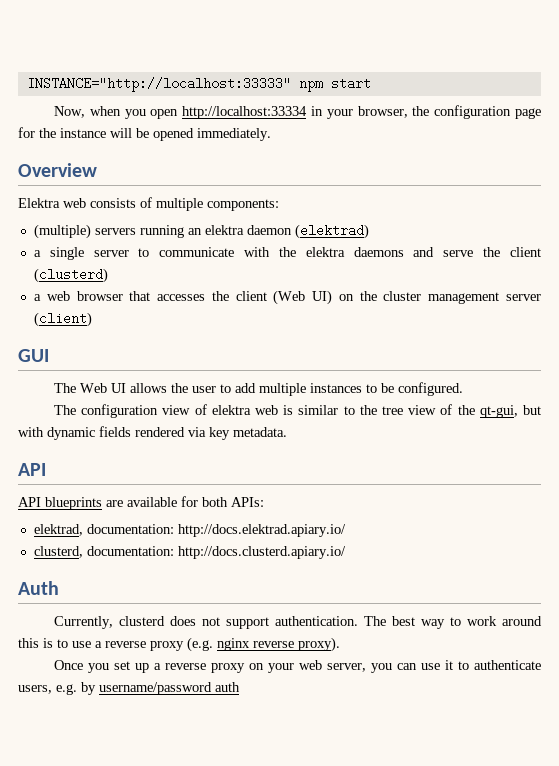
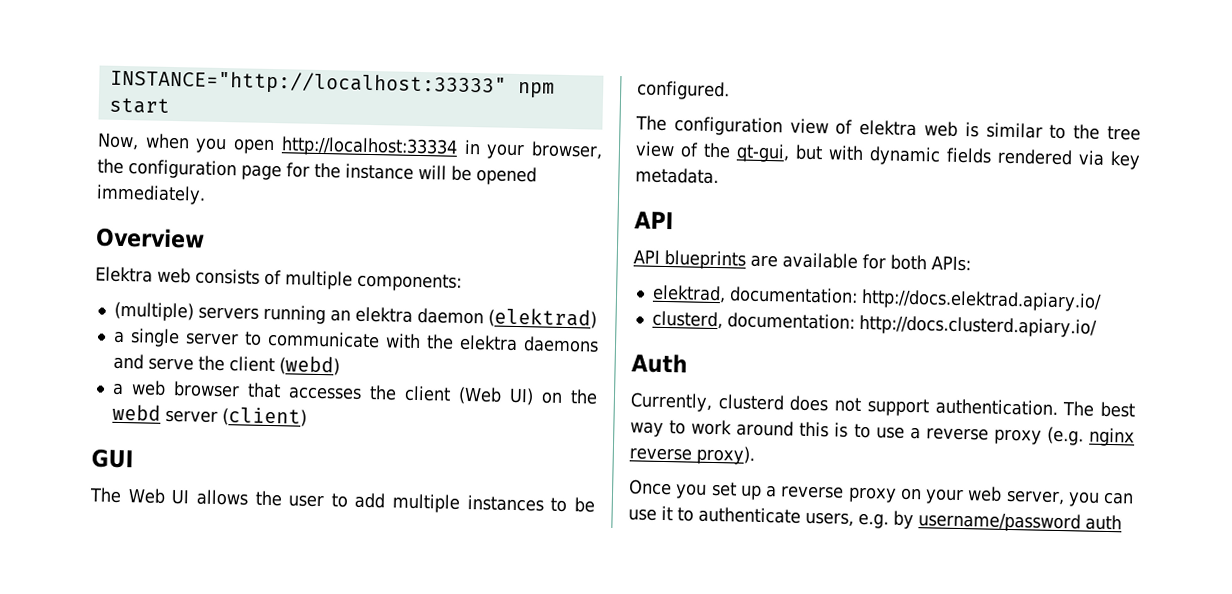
[33,268,108,283] (clusterd) -> [278,355,340,376] (webd)
[383,291,500,304] cluster management -> [111,403,161,421] webd

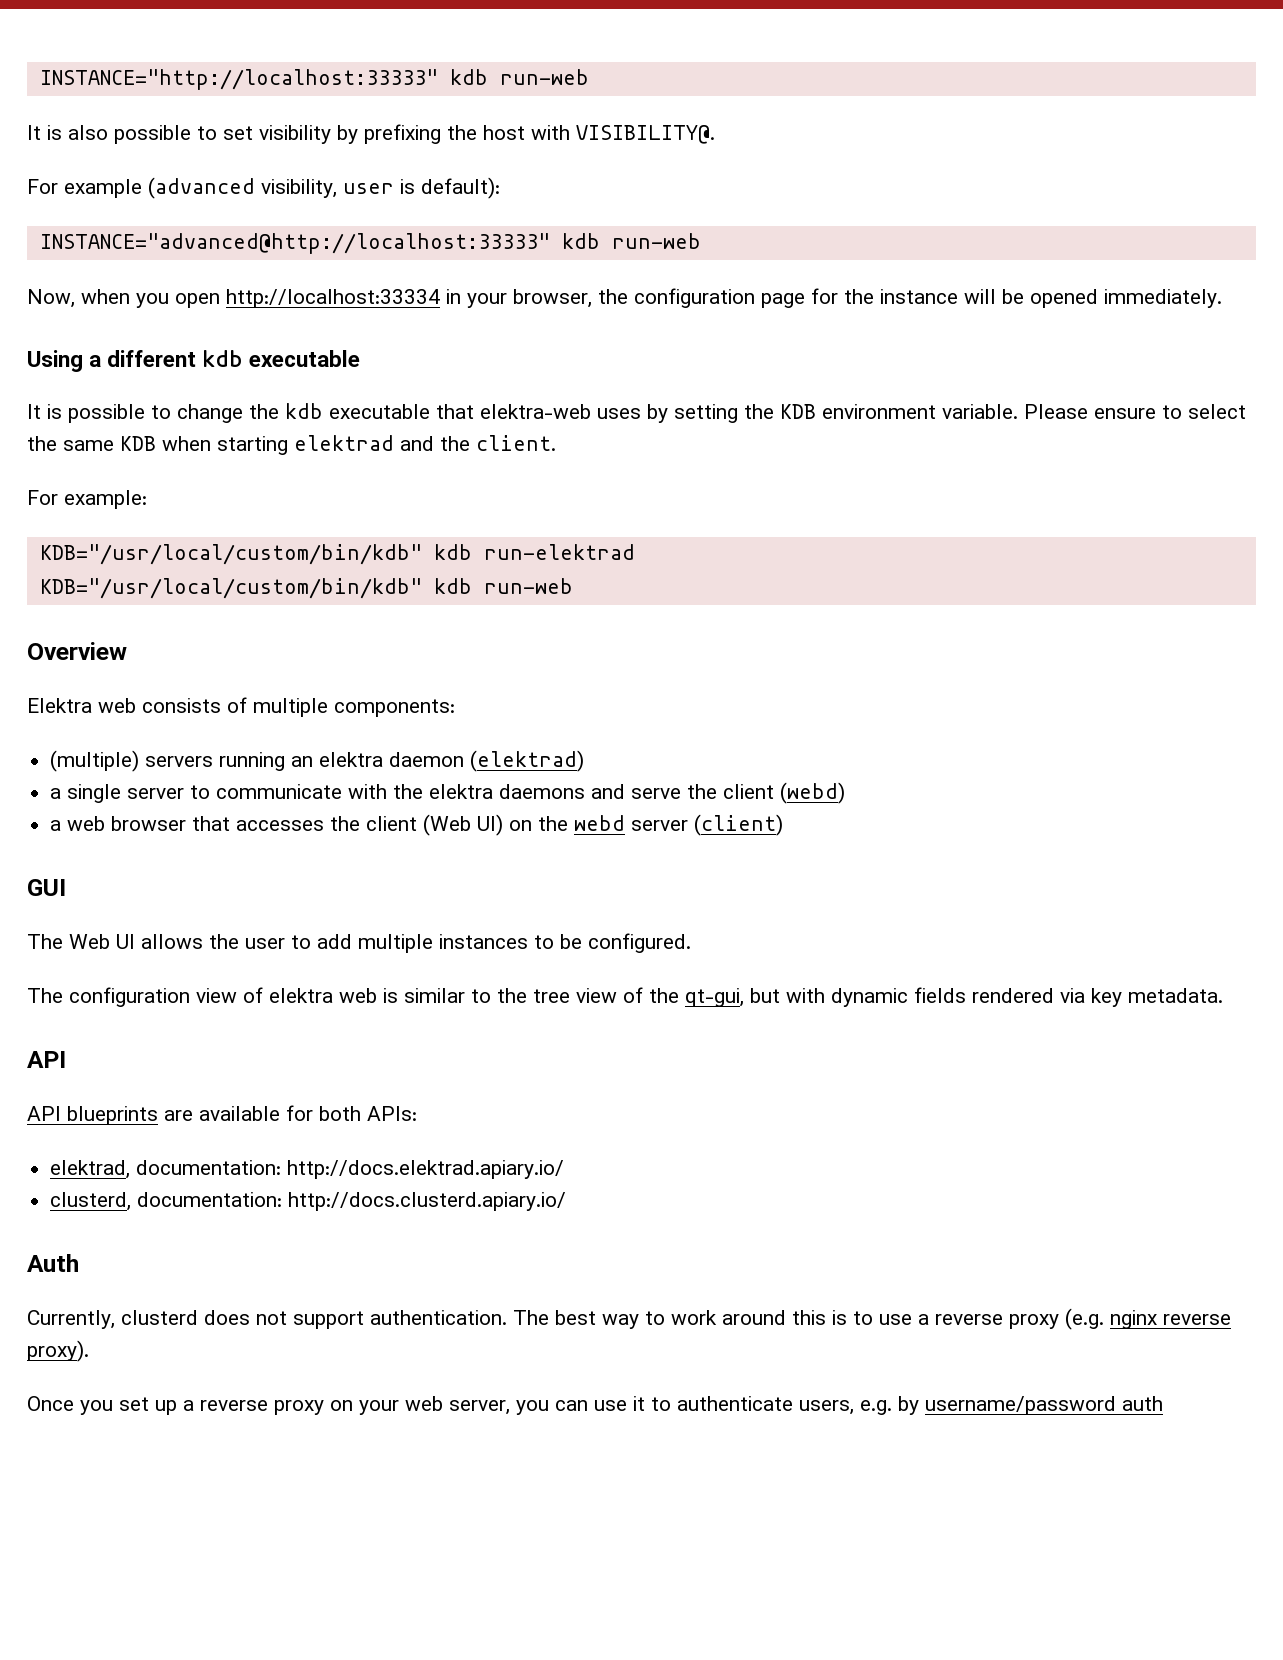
[517,81,555,99] [108,97,170,114] npm start -> [449,69,589,85] [27,124,715,144] [27,177,500,199] [39,233,701,254] kdb run-web // It is also possible to set visibility by prefixing the host with VISIBILITY@. // For example (advanced visibility, user is default): // INSTANCE="advanced@http://localhost:33333" kdb run-web
(206, 194) none -> [27,350,361,372] [27,403,1246,423] [27,435,556,455] [27,490,147,509] [39,544,635,565] [39,578,573,599] // Using a different kdb executable // It is possible to change the kdb executable that elektra-web uses by setting the KDB environment variable. Please ensure to select the same KDB when starting elektrad and the client. // For example: // KDB="/usr/local/custom/bin/kdb" kdb run-elektrad // KDB="/usr/local/custom/bin/kdb" kdb run-web

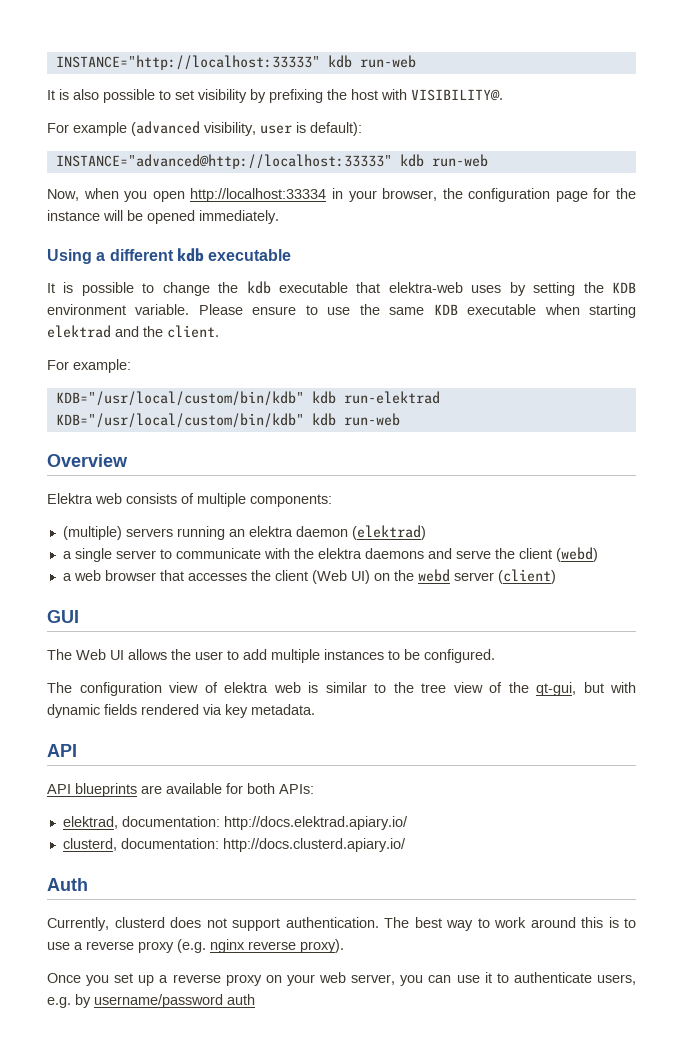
[1188,404,1246,419] select -> [327,307,351,315] use
(156, 443) none -> [467,304,537,315] executable

